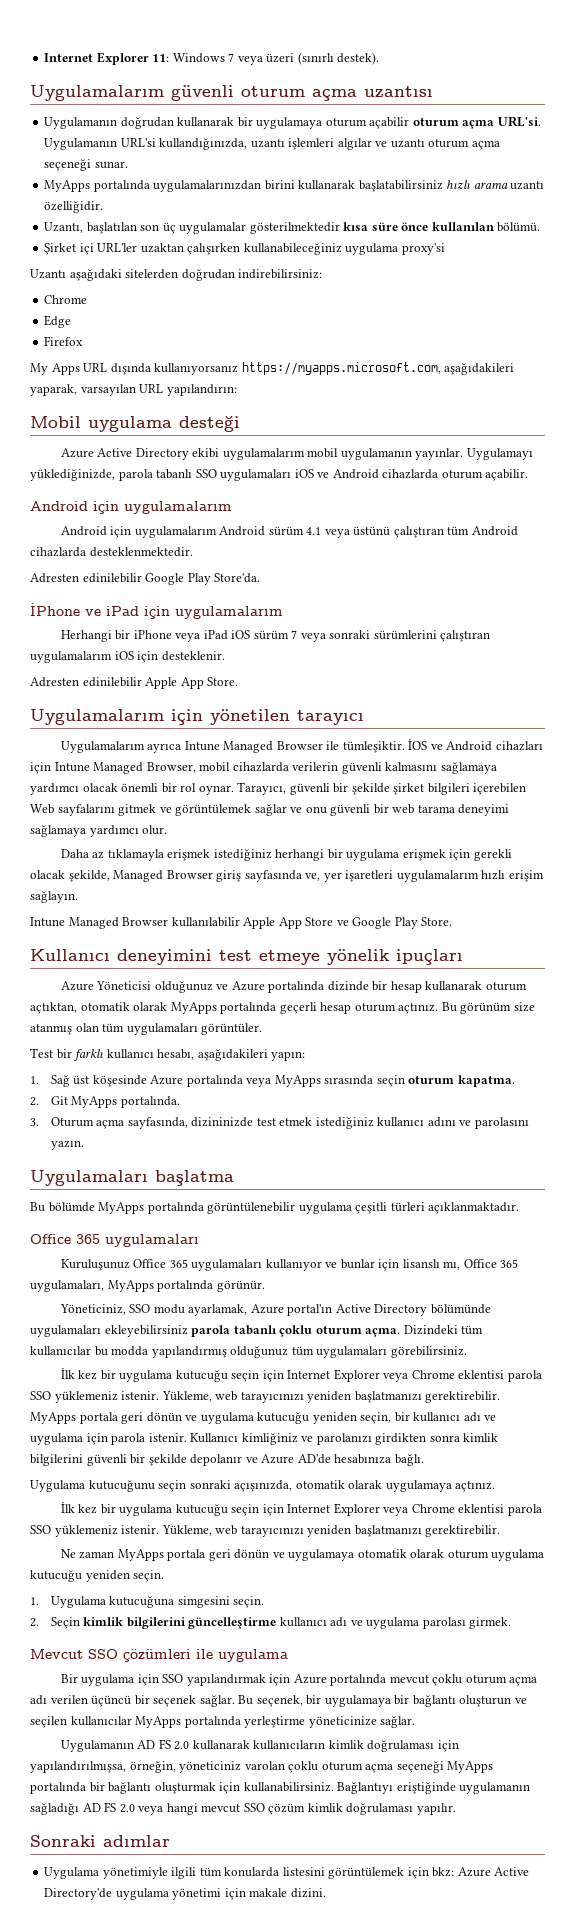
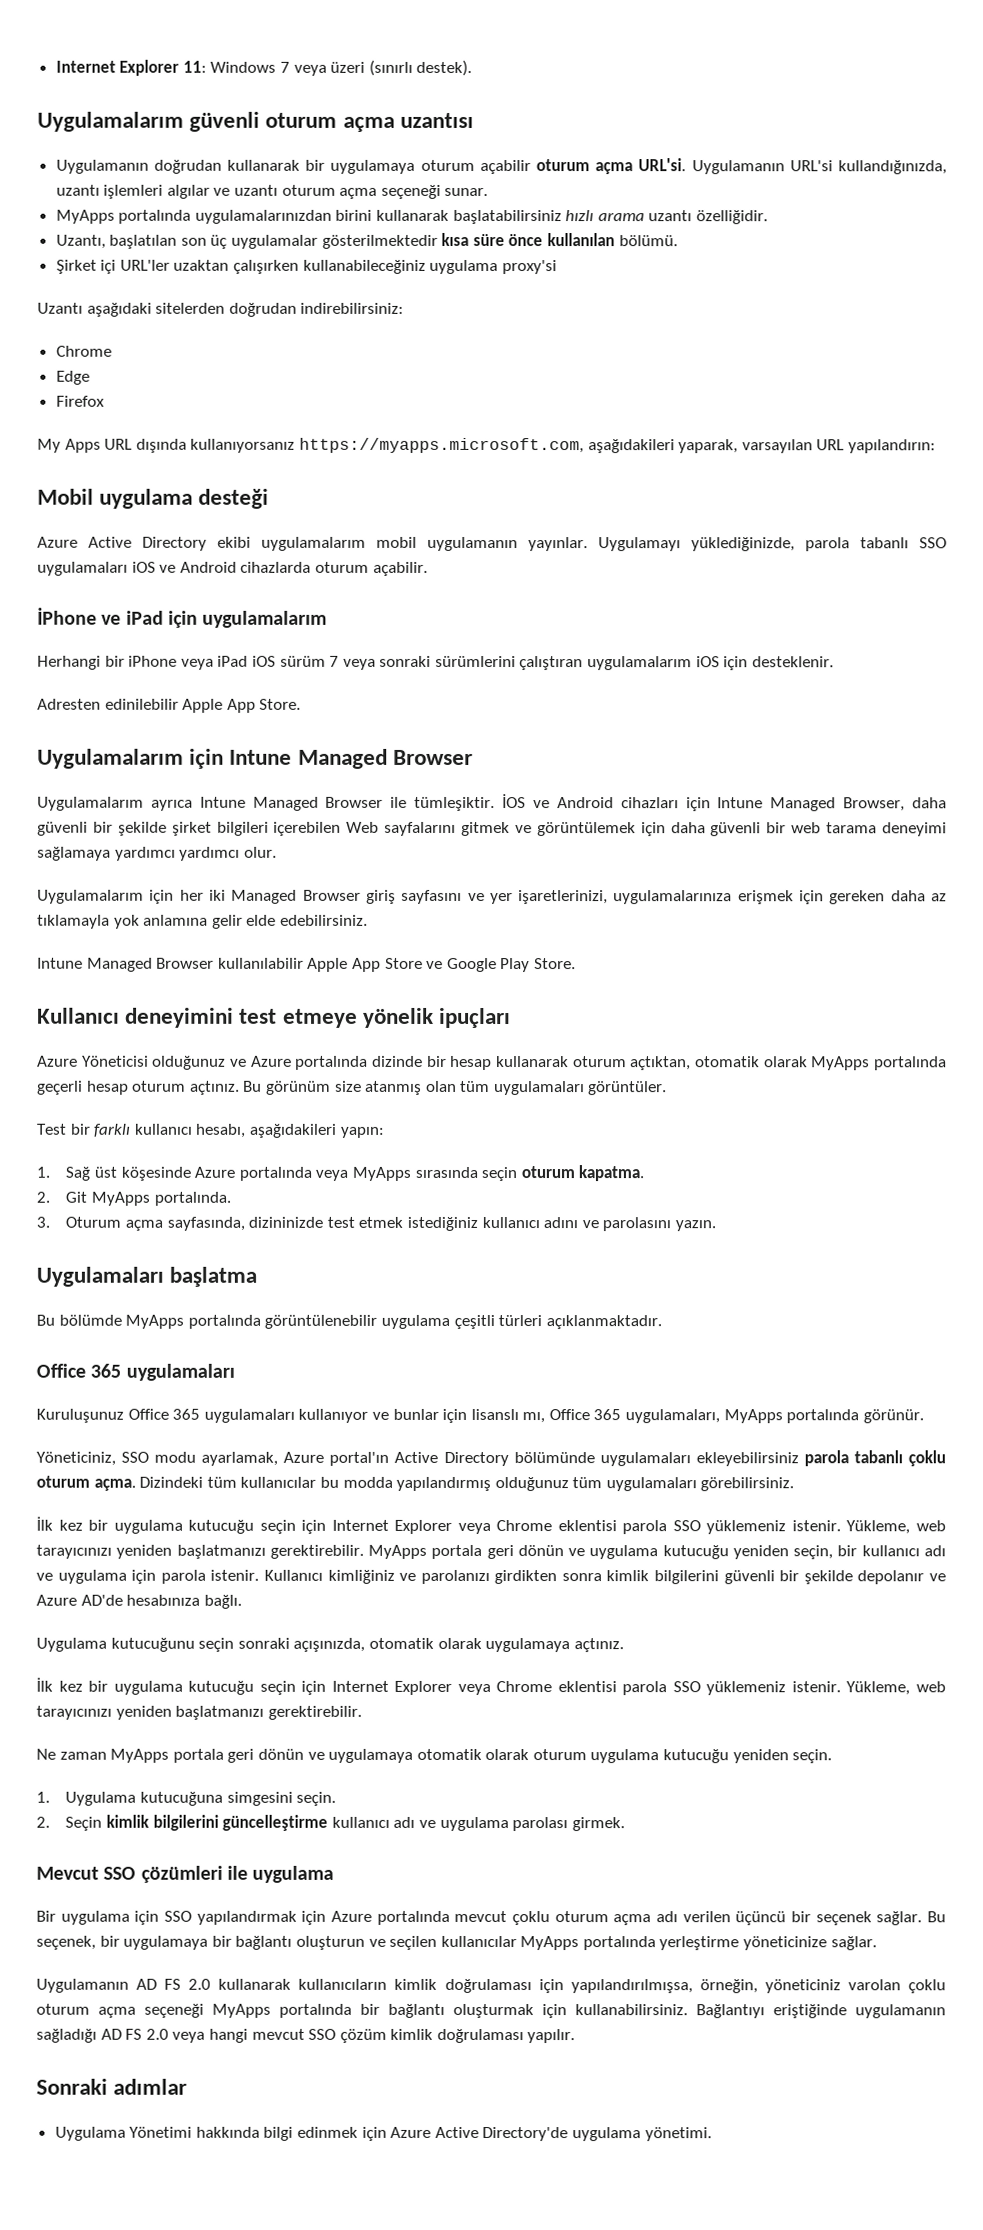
[30,501,232,514] [60,526,518,538] [30,547,193,557] [30,573,261,585] // Android için uygulamalarım // Android için uygulamalarım Android sürüm 4.1 veya üstünü çalıştıran tüm Android cihazlarda desteklenmektedir. // Adresten edinilebilir Google Play Store'da. -> (428, 568) none
[210,709,364,725] yönetilen tarayıcı -> [229,748,473,769] Intune Managed Browser
[199,762,497,774] [30,782,287,795] mobil cihazlarda verilerin güvenli kalmasını sağlamaya yardımcı olacak önemli bir rol oynar. Tarayıcı, -> [912,797,948,809] daha
[254,804,327,816] sağlar ve onu -> [640,822,706,837] için daha
(139, 831) none -> [179,846,241,861] yardımcı
[60,849,512,861] [30,870,544,882] [30,891,78,903] Daha az tıklamayla erişmek istediğiniz herhangi bir uygulama erişmek için gerekli olacak şekilde, Managed Browser giriş sayfasında ve, yer işaretleri uygulamalarım hızlı erişim sağlayın. -> [37,889,947,905] [37,914,368,929] Uygulamalarım için her iki Managed Browser giriş sayfasını ve yer işaretlerinizi, uygulamalarınıza erişmek için gereken daha az tıklamayla yok anlamına gelir elde edebilirsiniz.
[102,1867,530,1879] [44,1888,326,1900] yönetimiyle ilgili tüm konularda listesini görüntülemek için bkz: Azure Active Directory'de uygulama yönetimi için makale dizini. -> [129,2126,712,2142] Yönetimi hakkında bilgi edinmek için Azure Active Directory'de uygulama yönetimi.

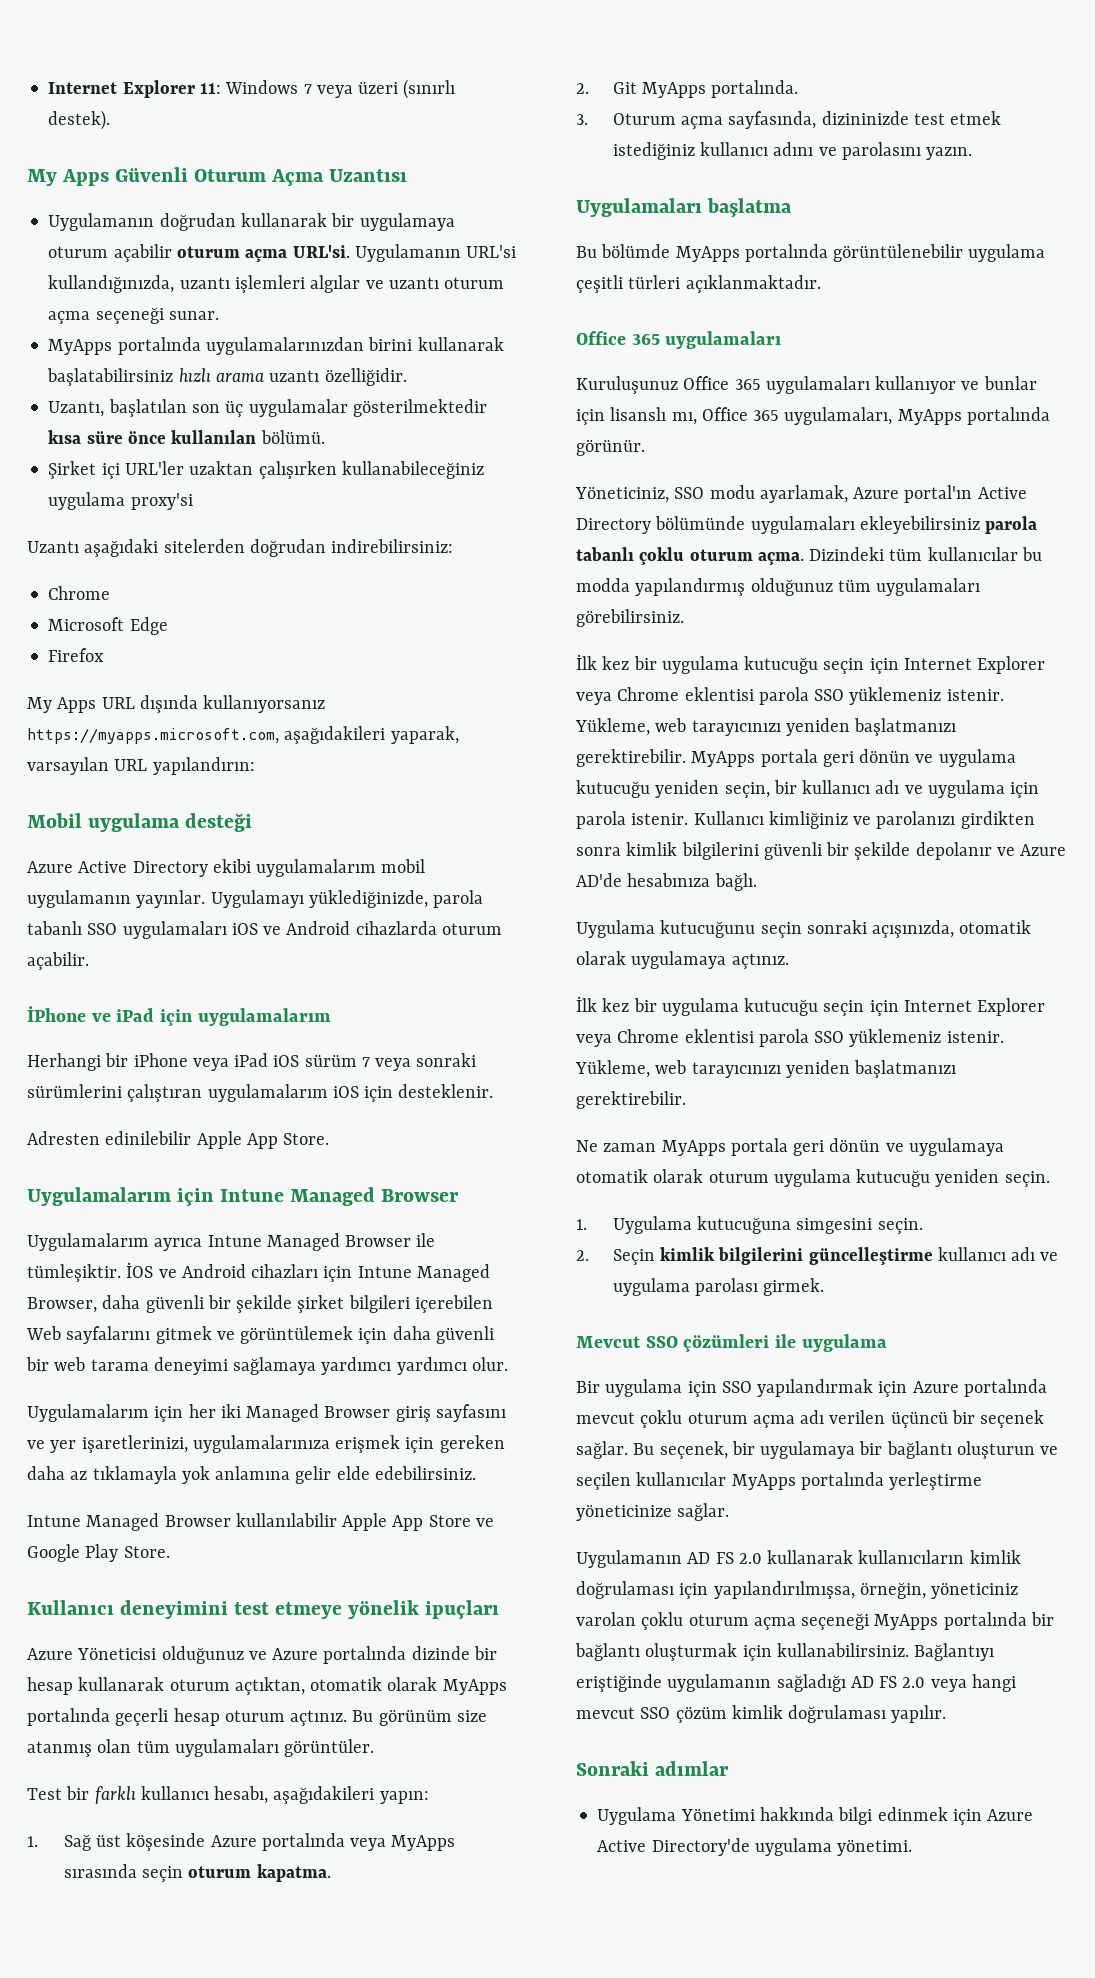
[37,111,474,132] Uygulamalarım güvenli oturum açma uzantısı -> [27,167,408,186] My Apps Güvenli Oturum Açma Uzantısı
(112, 351) none -> [48,617,125,631] Microsoft

